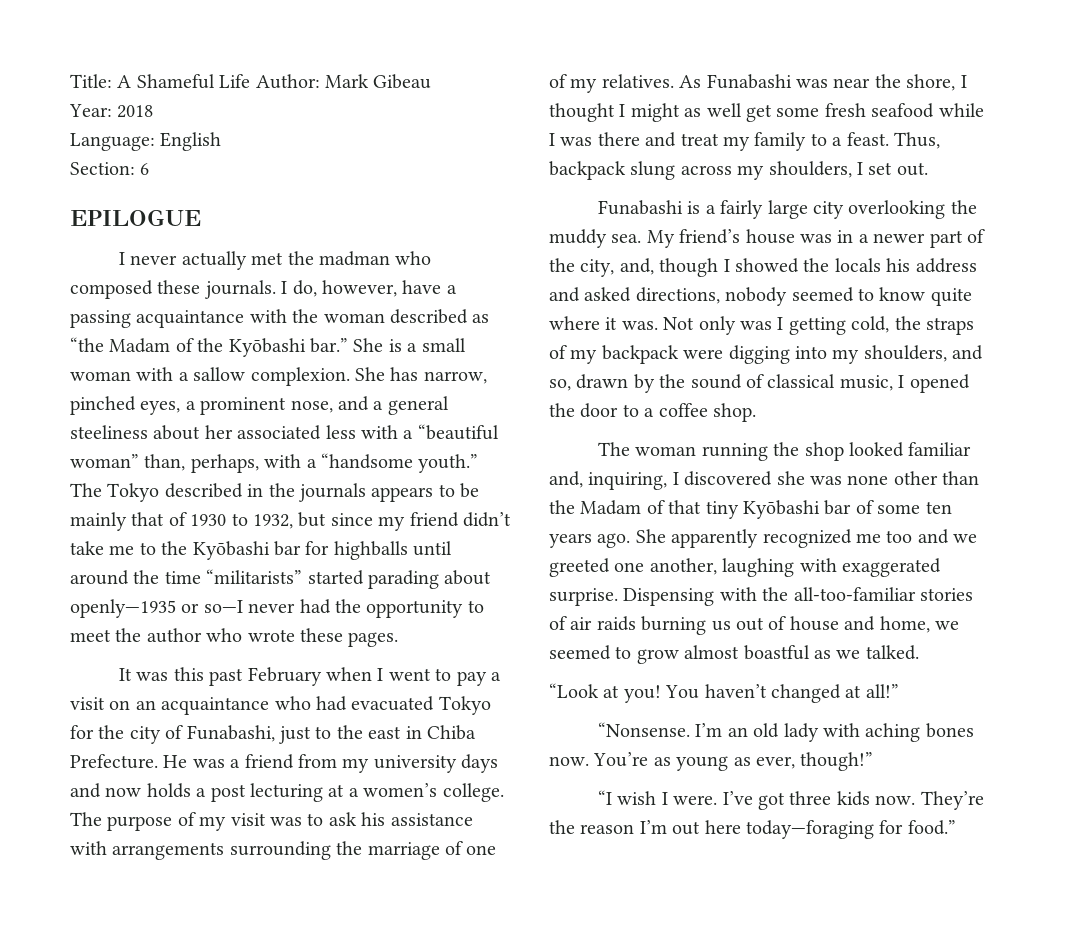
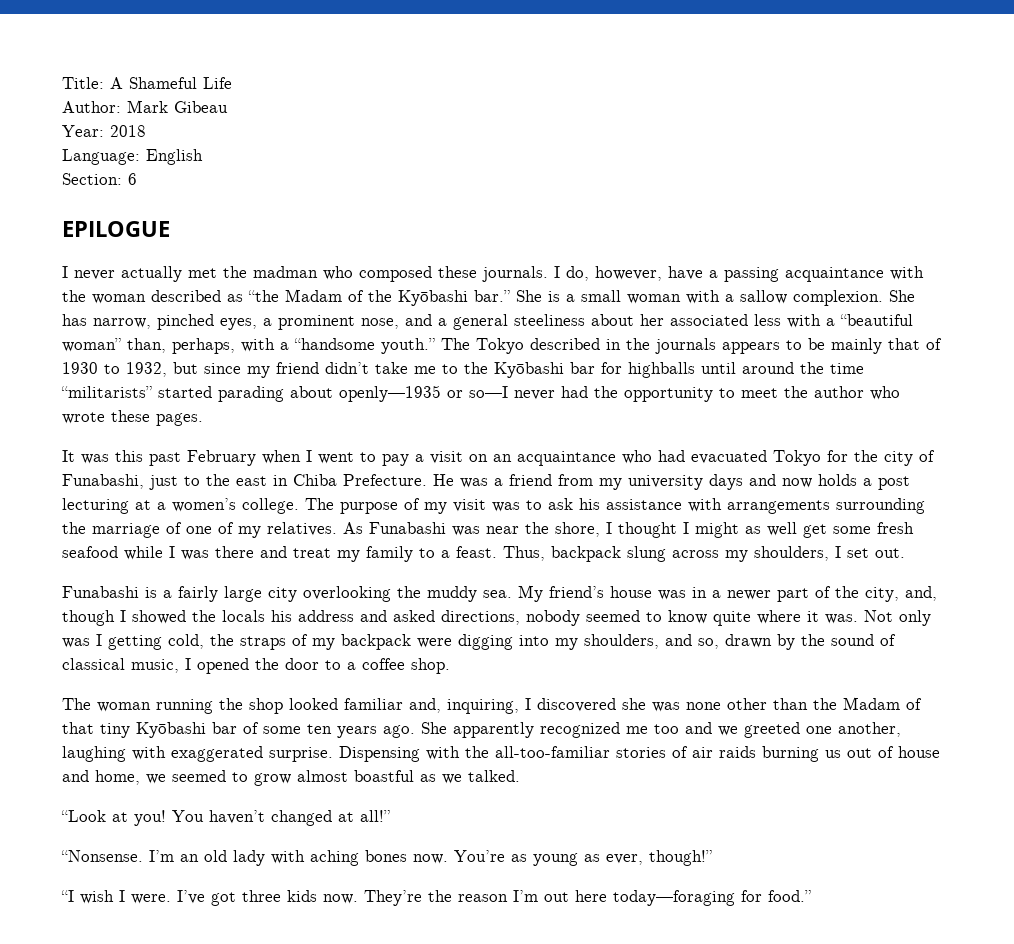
(251, 81) none -> (232, 83) //

